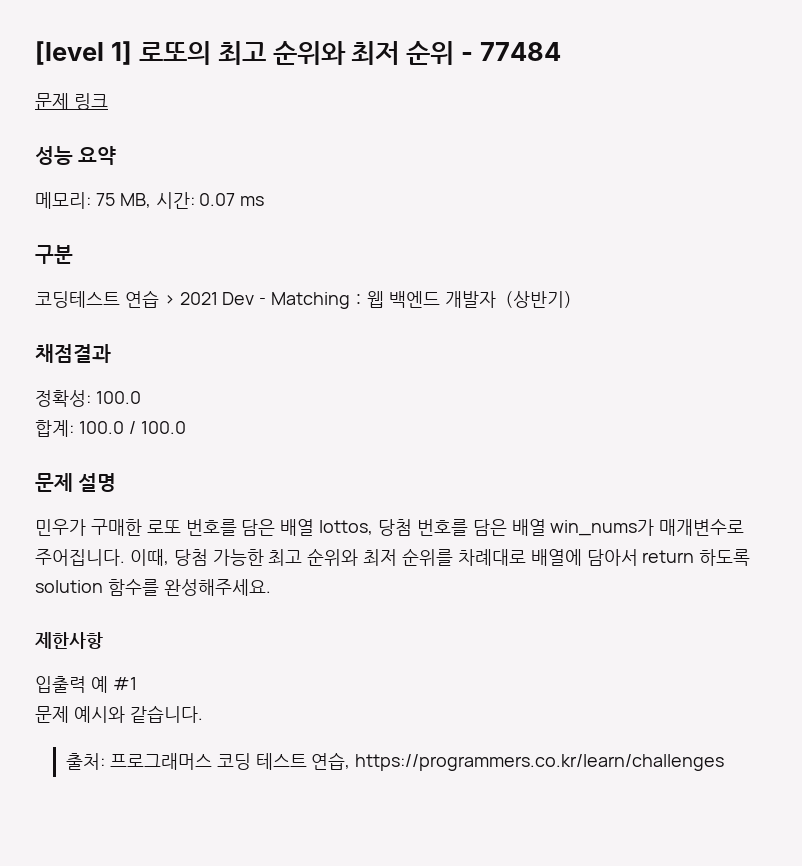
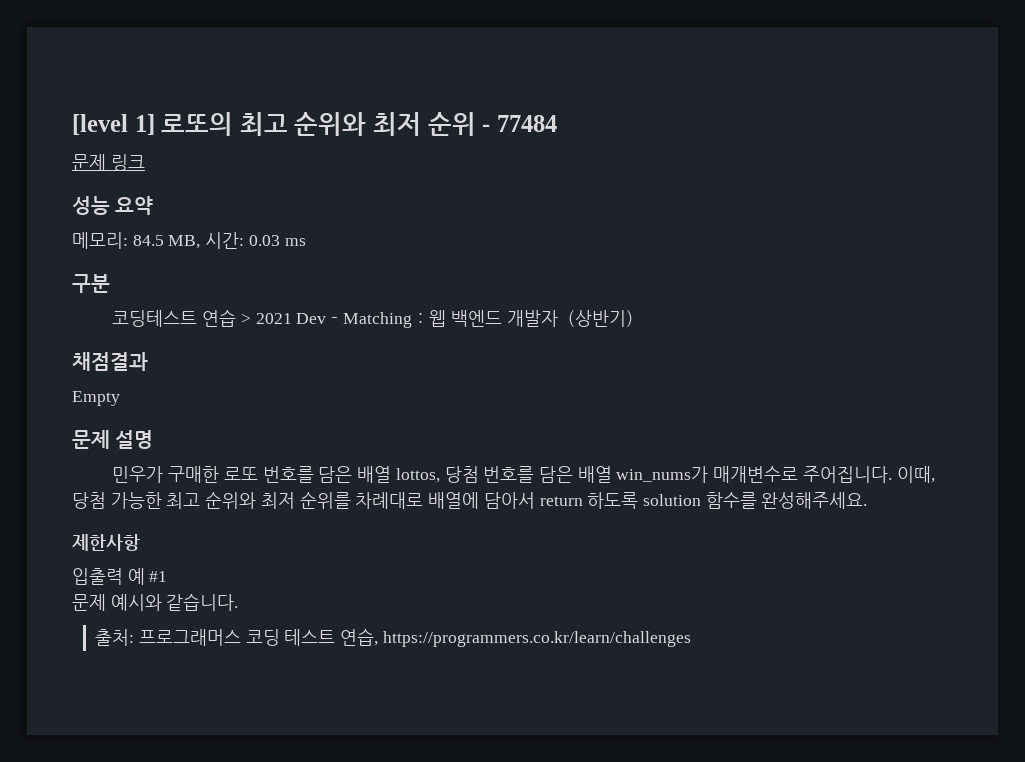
[95,193,115,206] 75 -> [132,235,164,246] 84.5
[199,193,236,206] 0.07 -> [248,235,280,246] 0.03
[35,390,141,407] [35,420,186,437] 정확성: 100.0 // 합계: 100.0 / 100.0 -> [72,391,120,406] Empty

